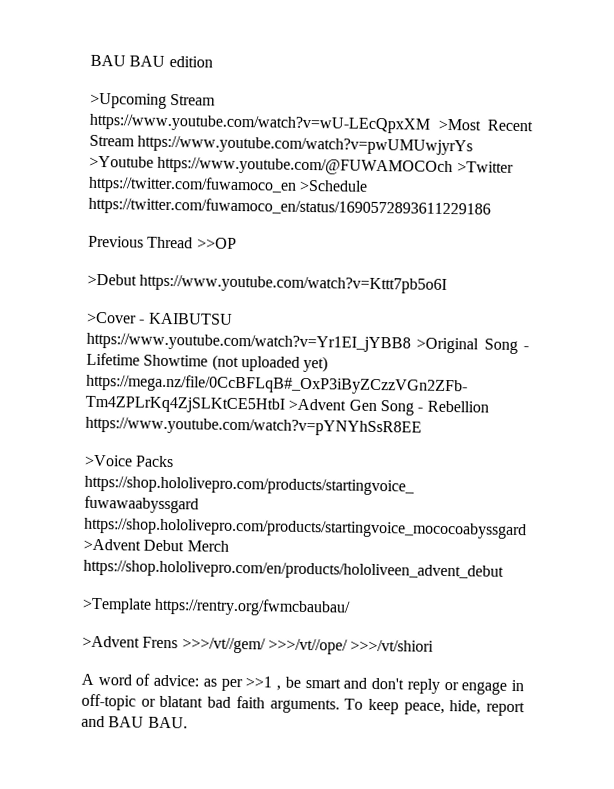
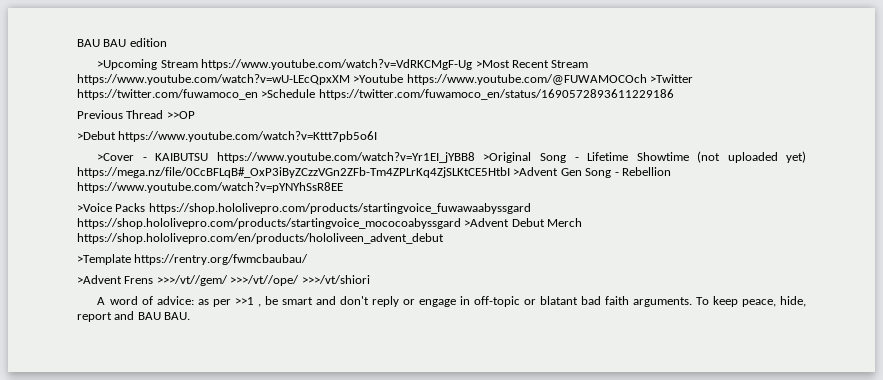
[89,113,430,134] https://www.youtube.com/watch?v=wU-LEcQpxXM -> [201,59,473,70] https://www.youtube.com/watch?v=VdRKCMgF-Ug
[137,135,474,156] https://www.youtube.com/watch?v=pwUMUwjyrYs -> [77,74,350,85] https://www.youtube.com/watch?v=wU-LEcQpxXM

